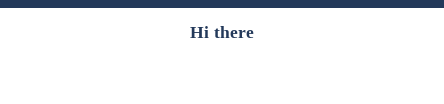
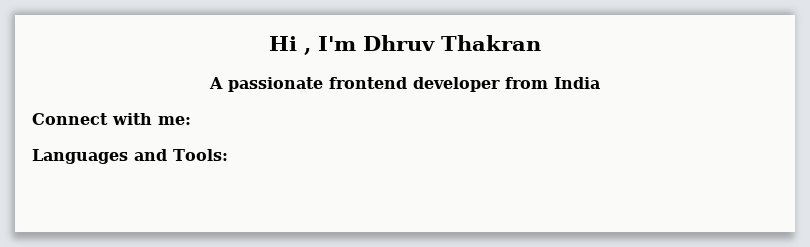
[213,26,254,38] there -> [304,35,541,55] [209,77,600,92] [32,113,191,125] [32,149,228,164] , I'm Dhruv Thakran // A passionate frontend developer from India // Connect with me: // Languages and Tools:

